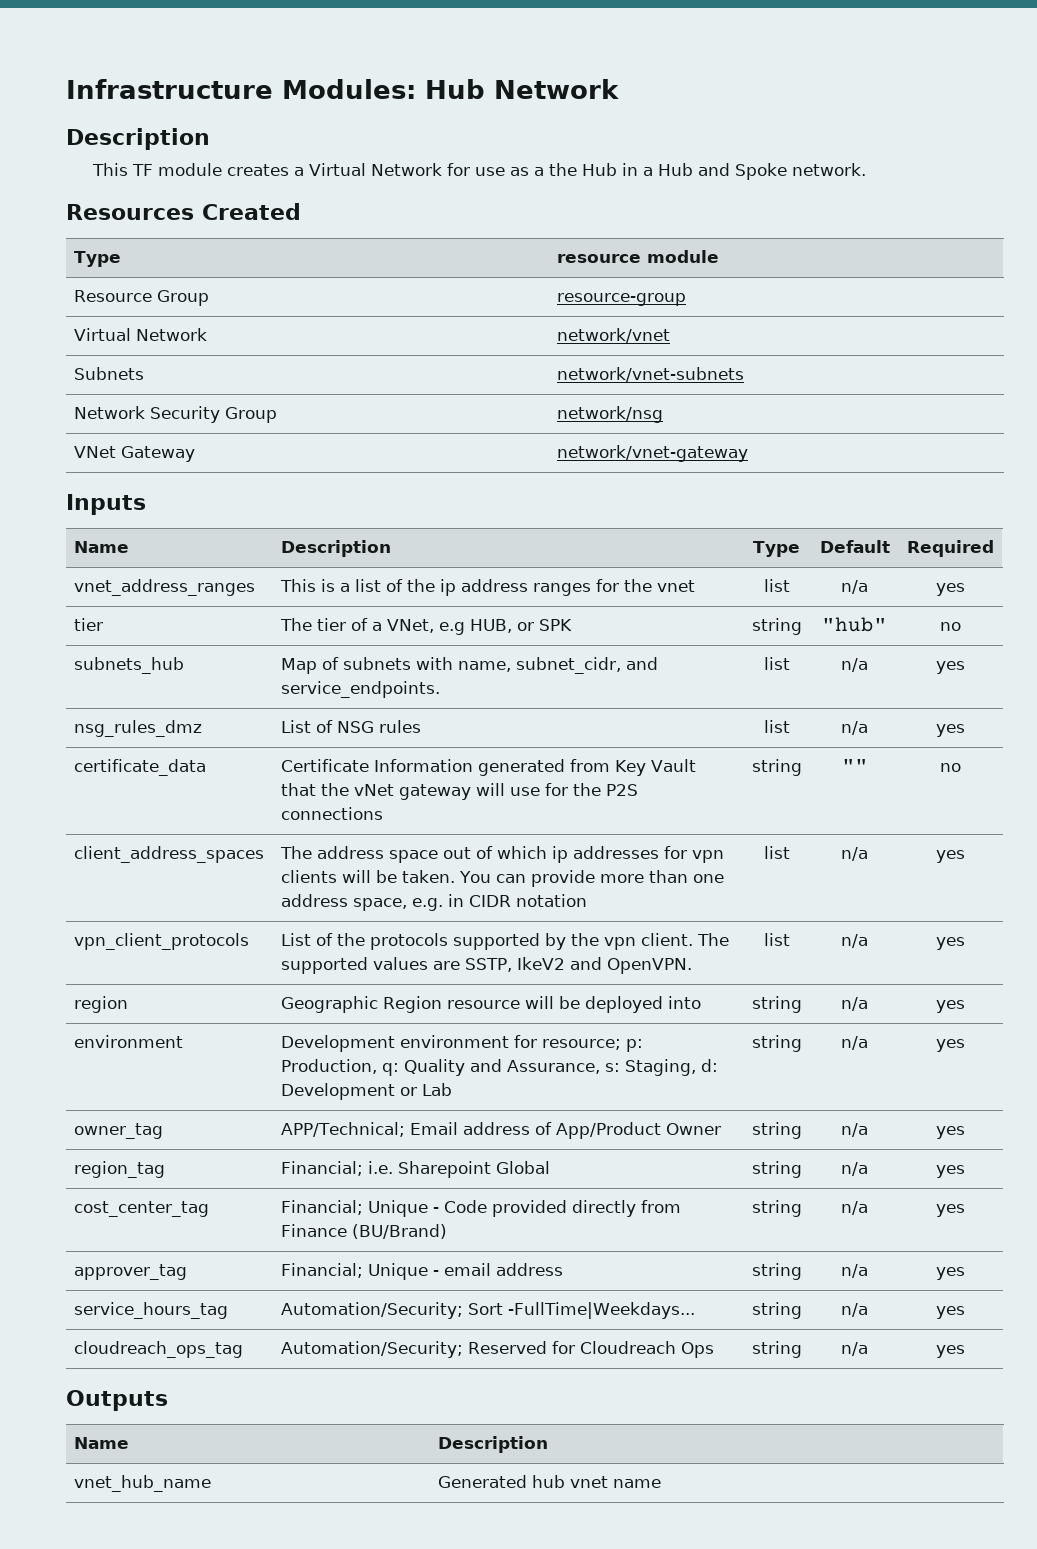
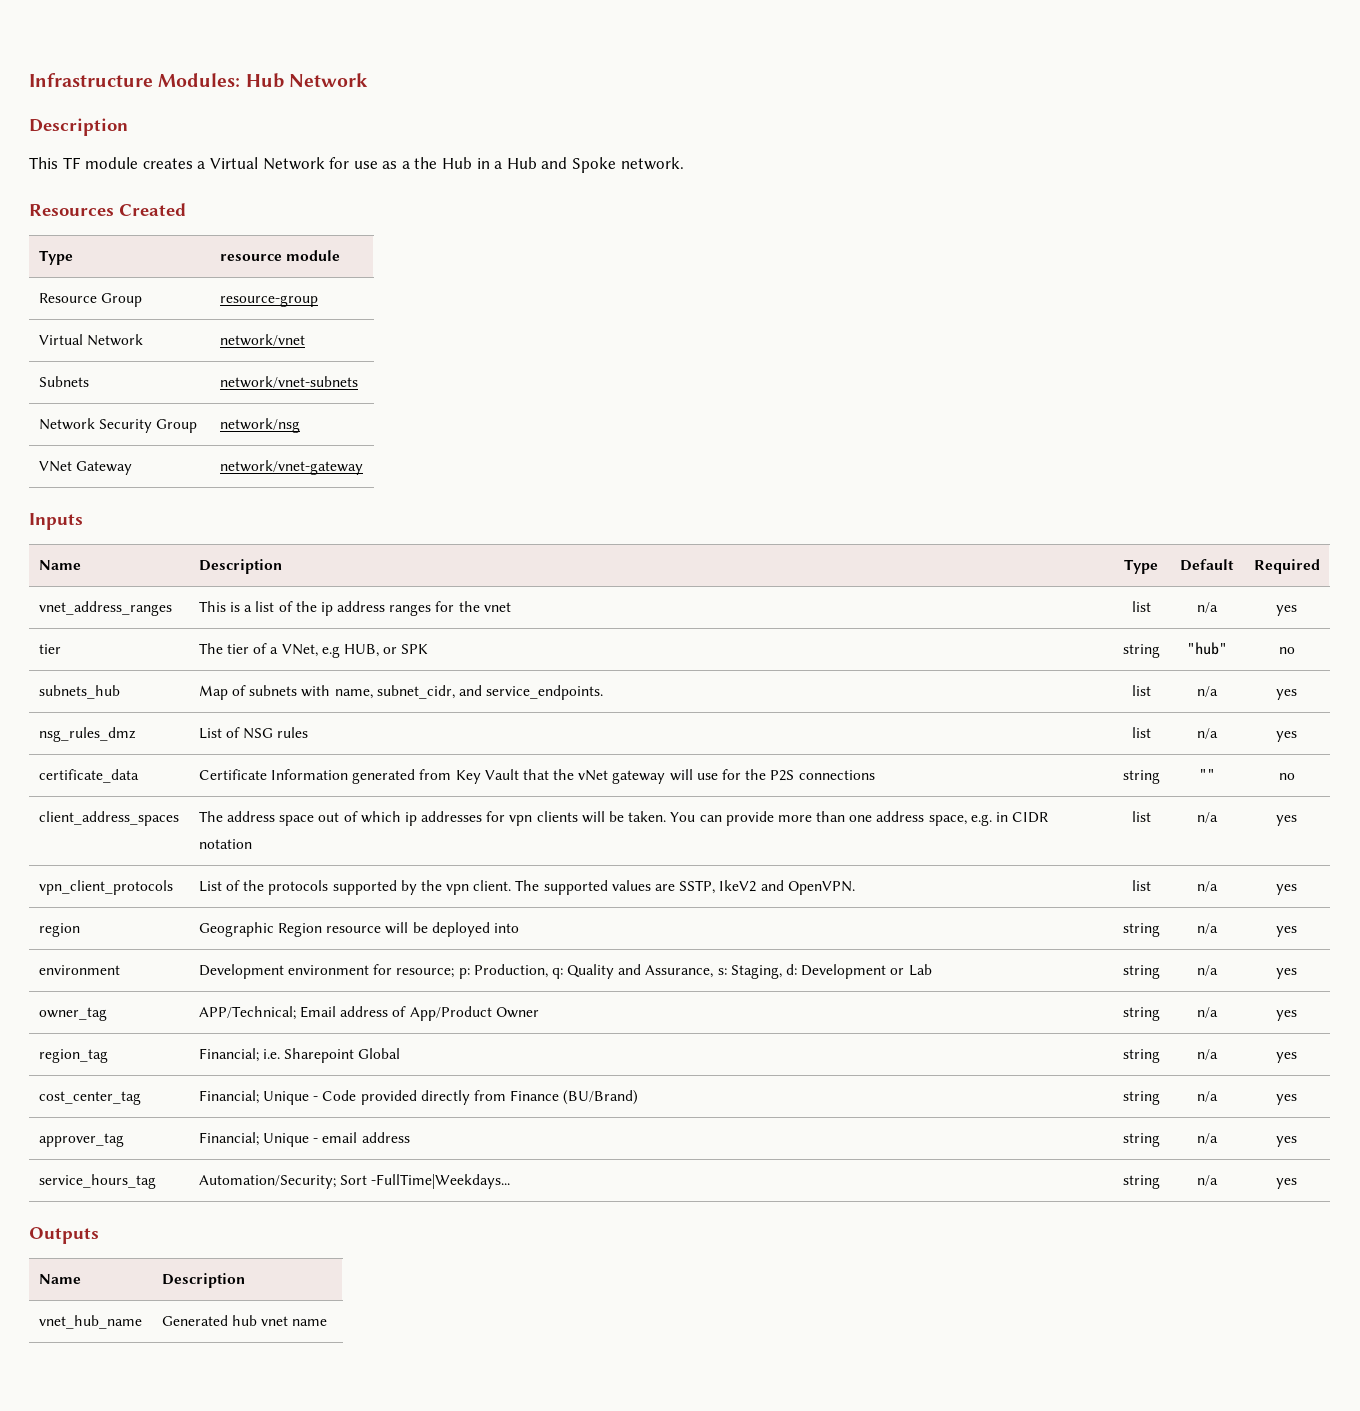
[74,1341,244,1358] [281,1341,715,1358] [751,1341,802,1358] [841,1342,868,1356] [936,1345,965,1358] // cloudreach_ops_tag | Automation/Security; Reserved for Cloudreach Ops | string | n/a | yes -> (1297, 1183) none

